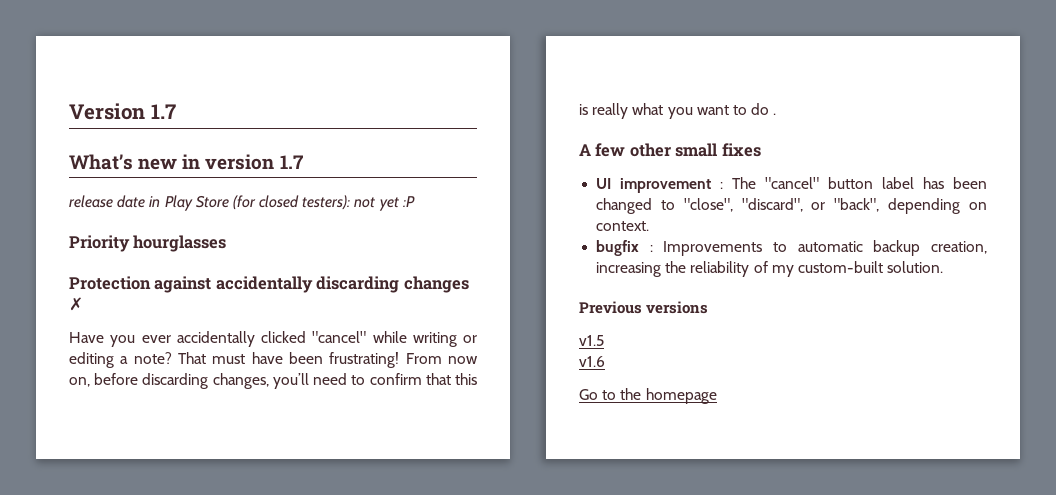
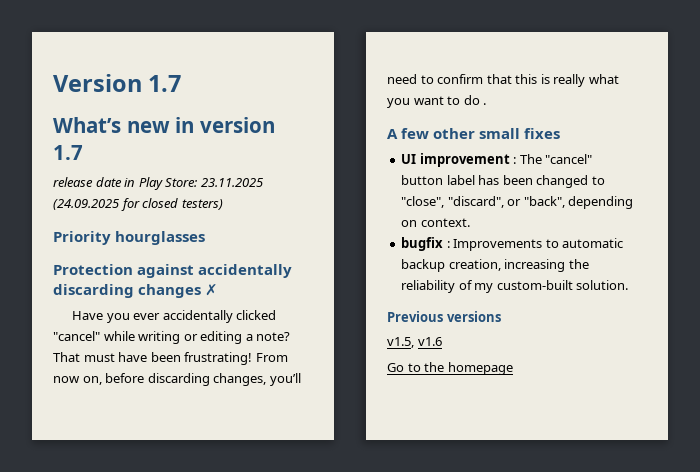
[195,195,415,211] Store (for closed testers): not yet :P -> [165,178,263,187] [53,198,223,211] Store: 23.11.2025 (24.09.2025 for closed testers)
[579,335,604,346] v1.5 // -> [387,337,414,348] v1.5,

